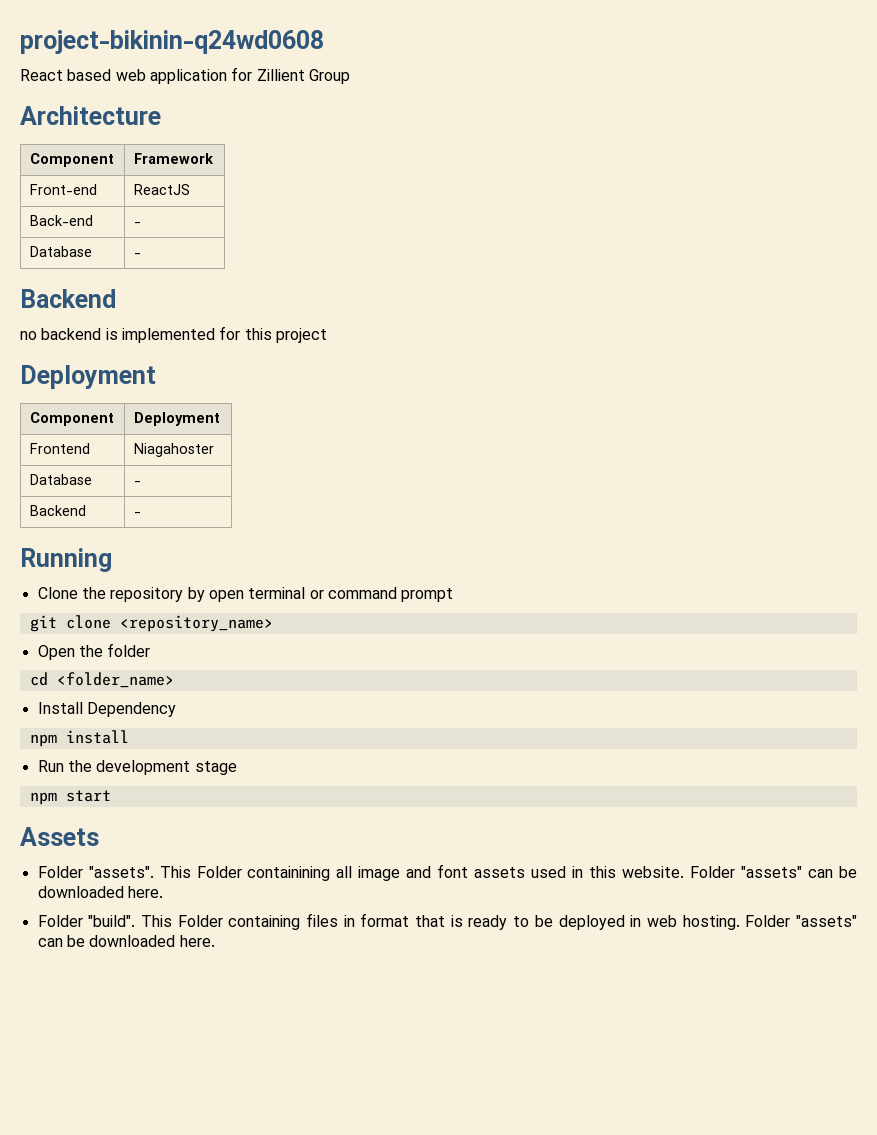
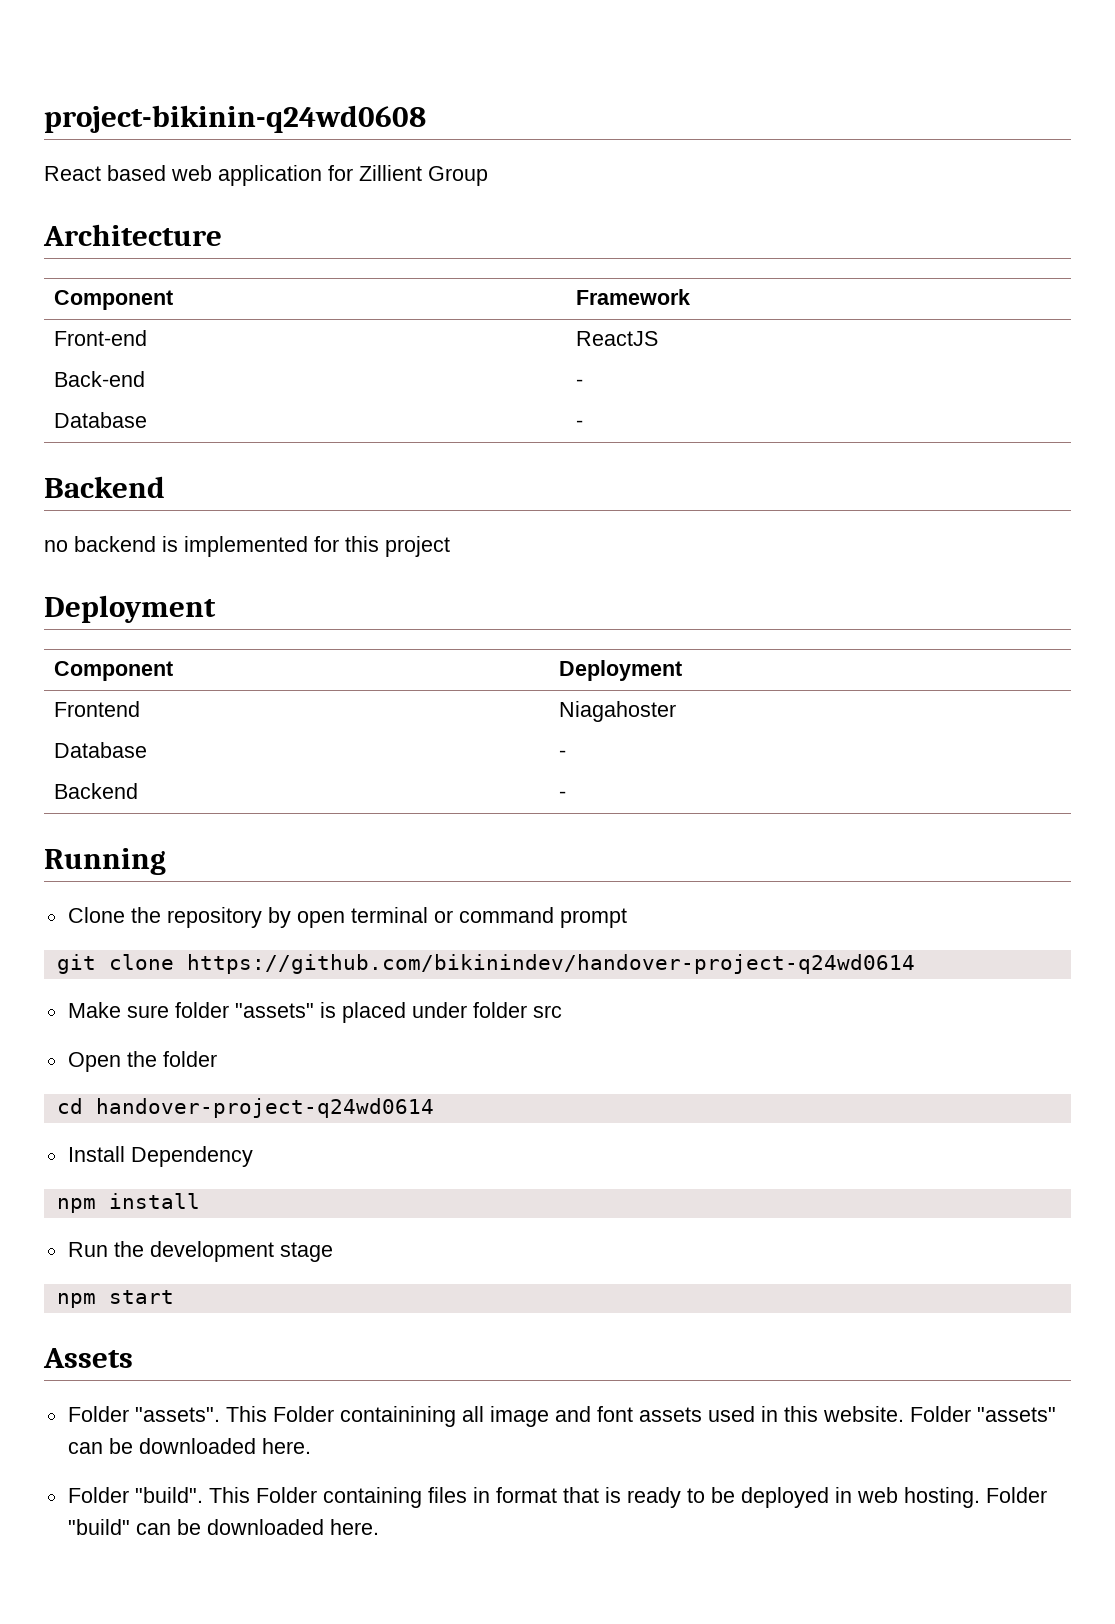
[119,615,273,632] <repository_name> -> [186,954,915,974] [67,1002,562,1023] https://github.com/bikinindev/handover-project-q24wd0614 // Make sure folder "assets" is placed under folder src
[56,672,174,688] <folder_name> -> [95,1098,434,1118] handover-project-q24wd0614
[795,915,857,927] "assets" -> [67,1519,130,1535] "build"

